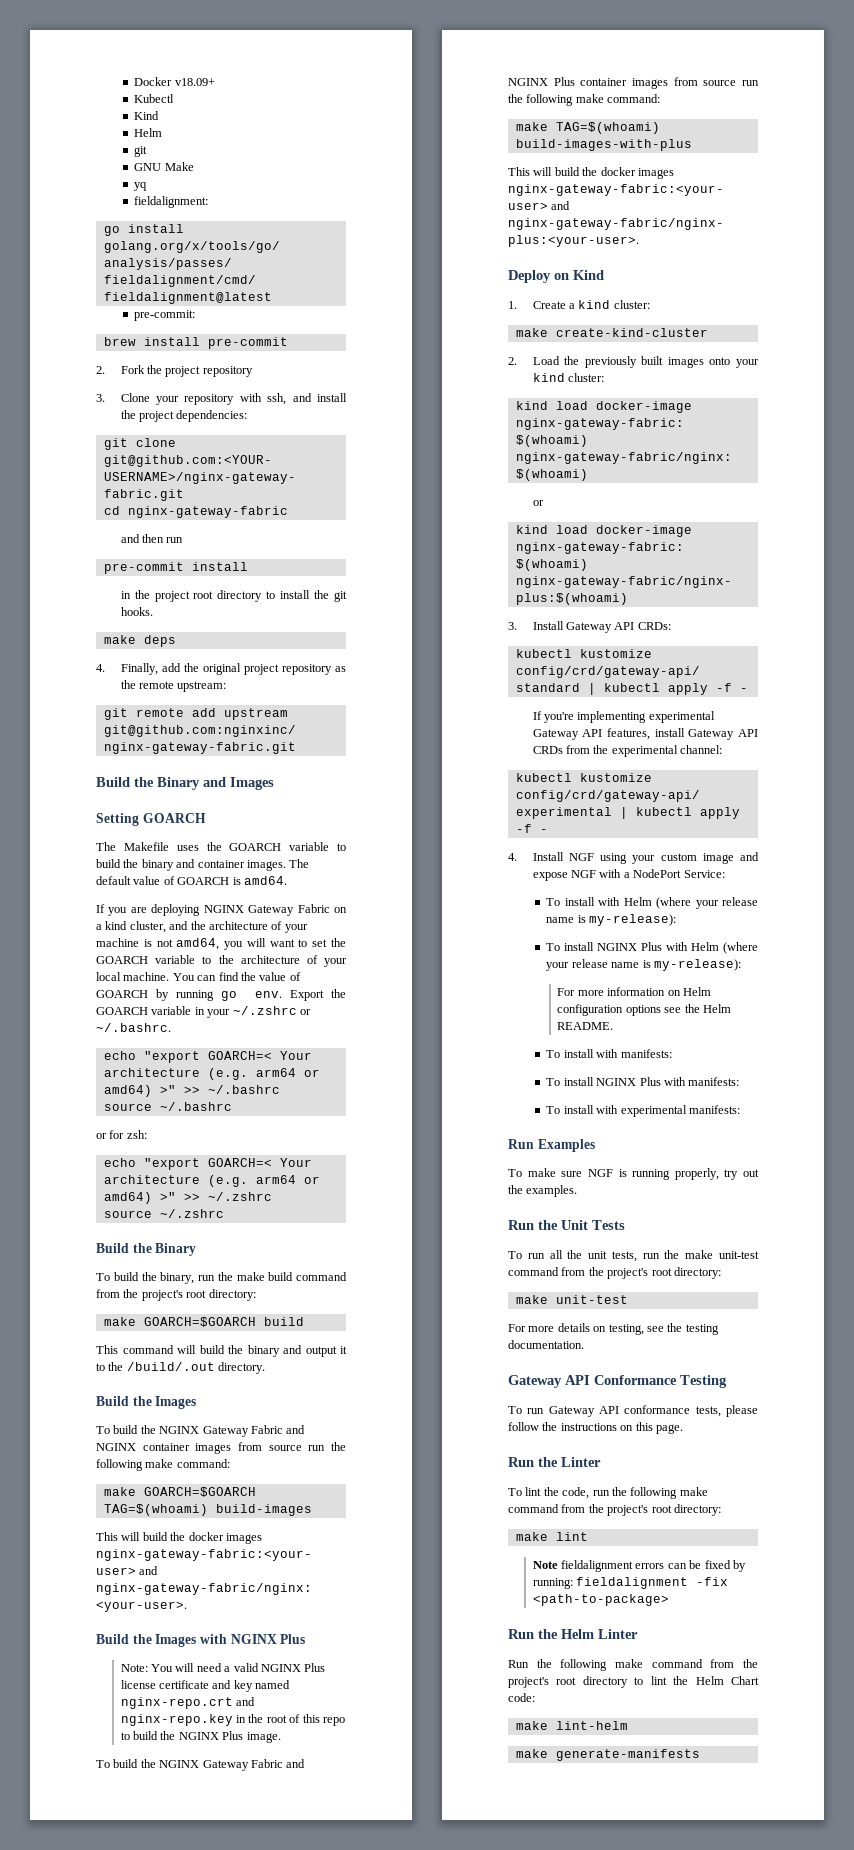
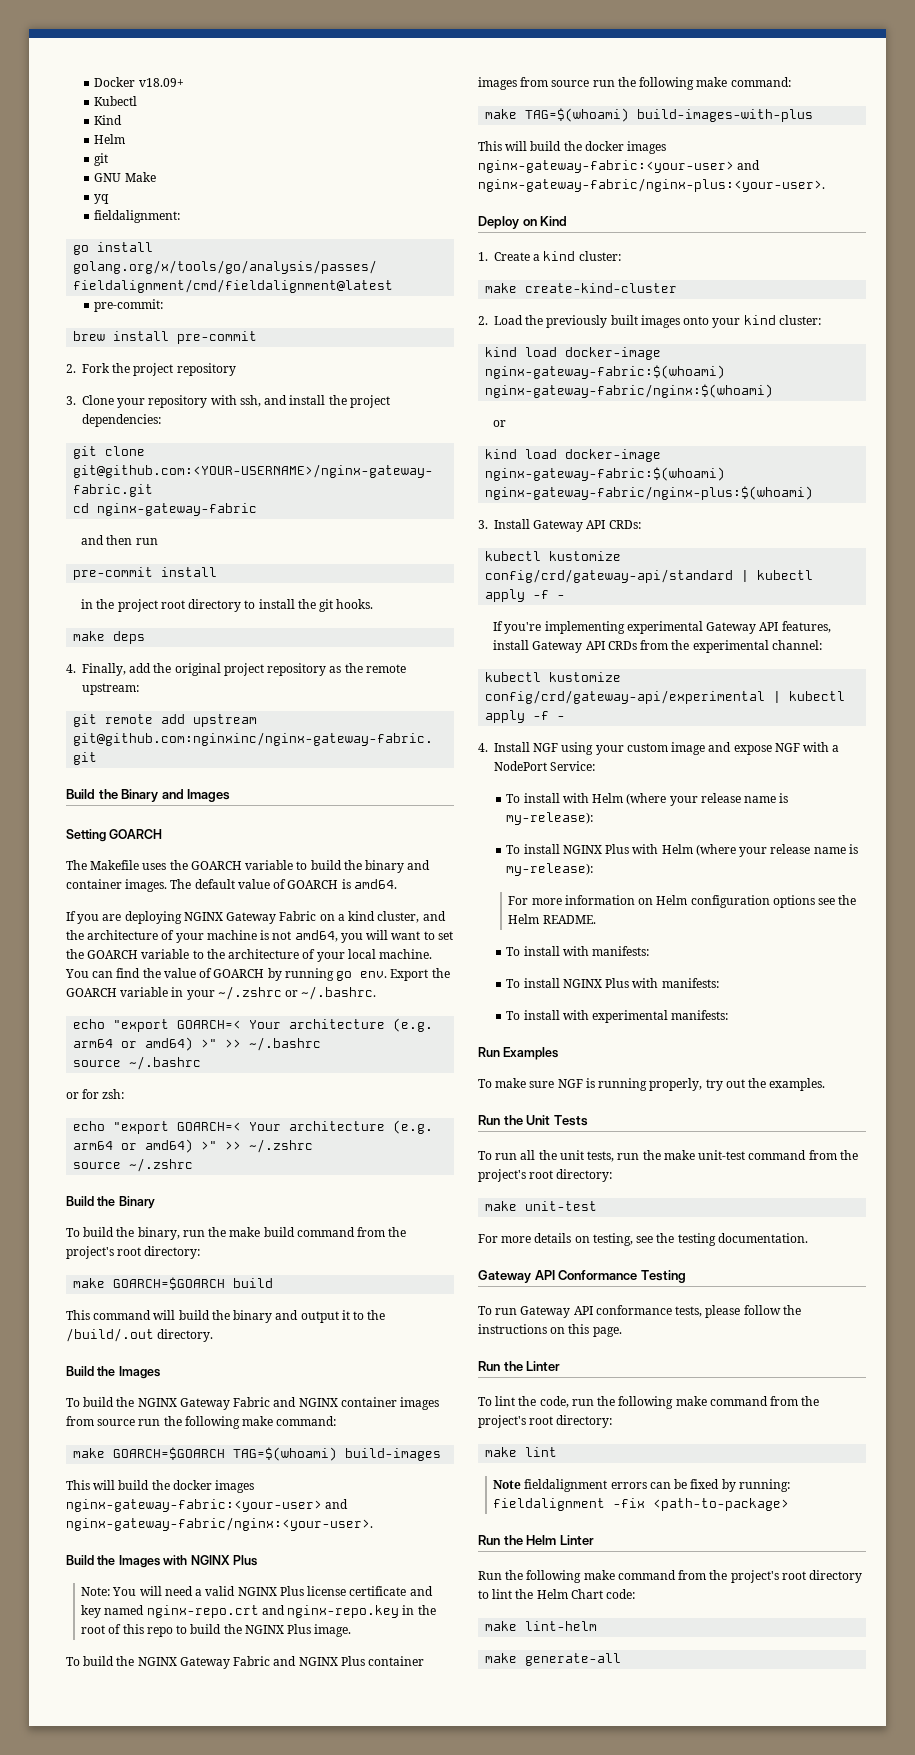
[555,1749,700,1761] generate-manifests -> [525,1653,622,1666] generate-all

